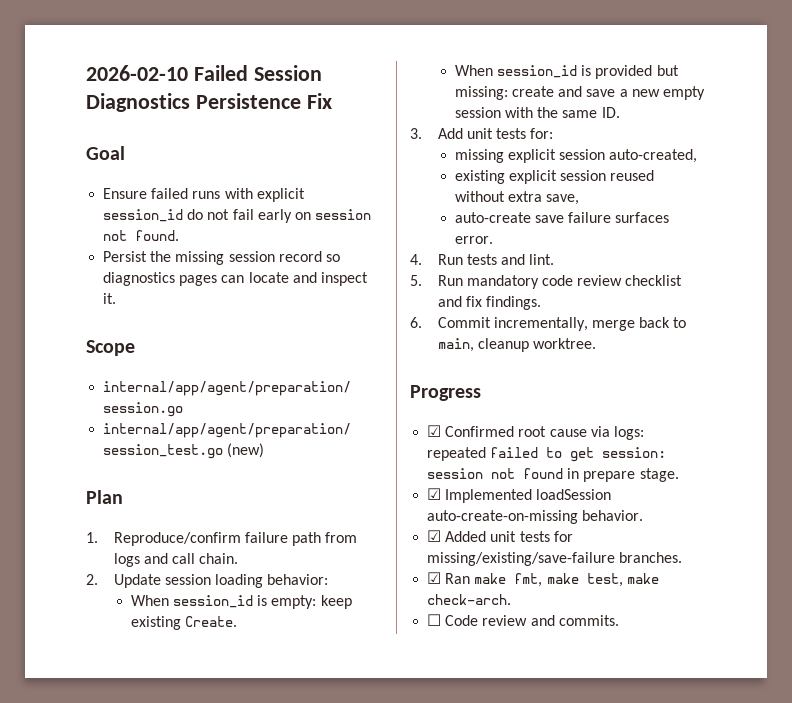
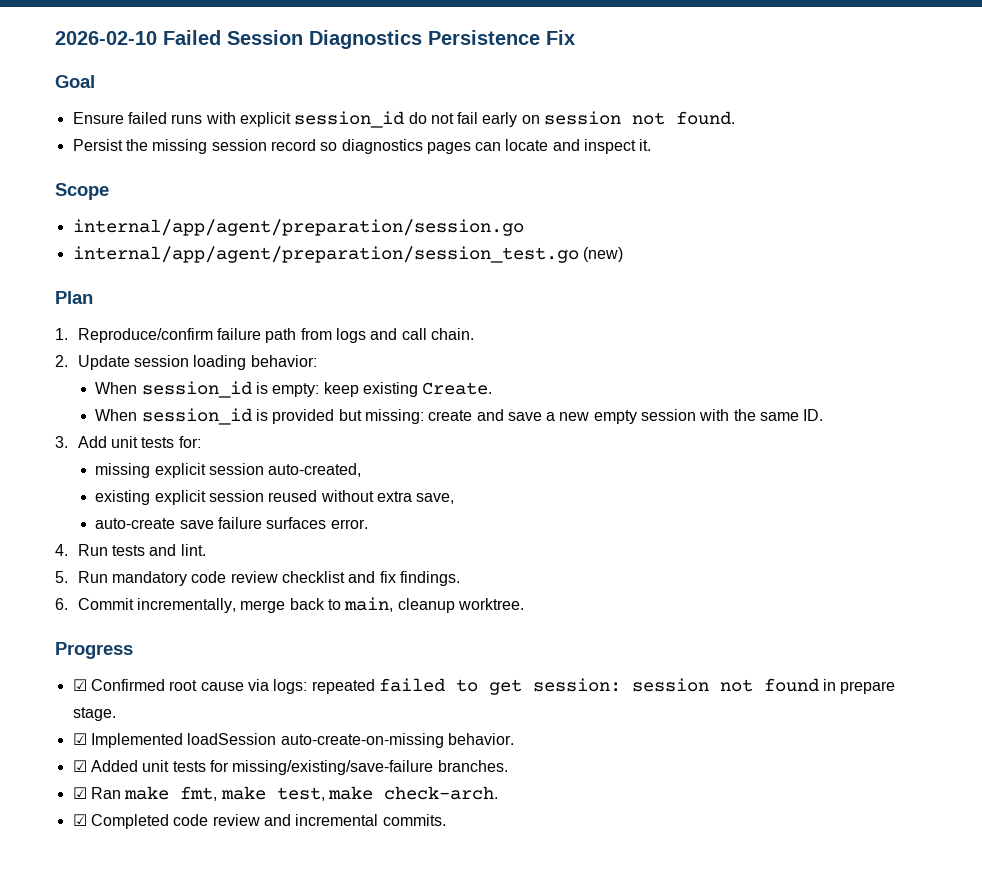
[427,614,479,626] ☐ Code -> [72,814,209,829] ☑ Completed code
(555, 620) none -> [295,814,379,826] incremental

